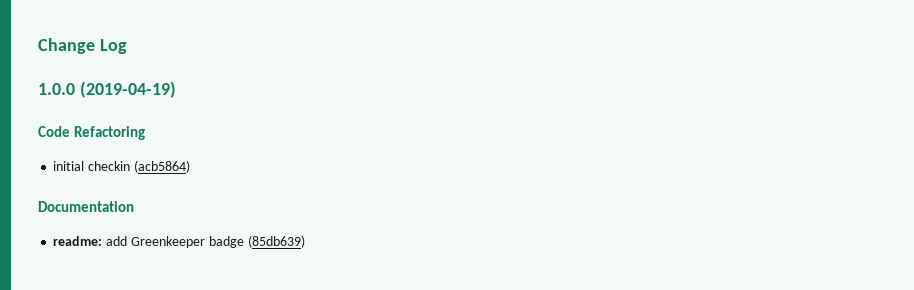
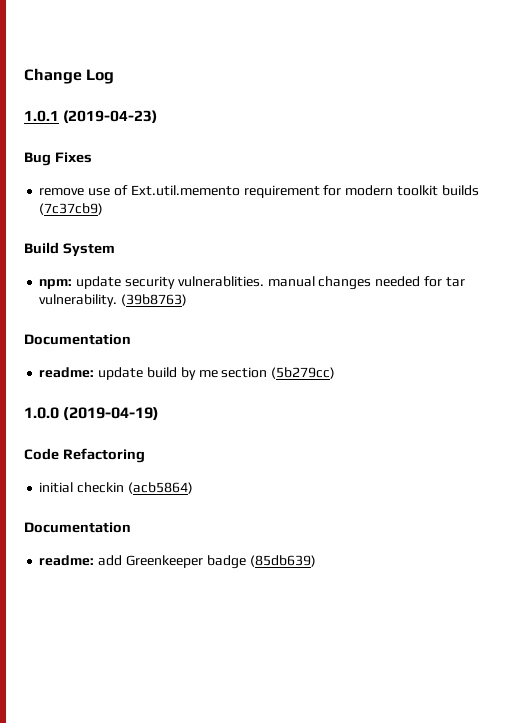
(127, 46) none -> [24,110,158,123] [24,152,92,166] [39,185,479,198] [39,203,104,215] [24,242,115,257] [39,276,465,290] [39,294,188,307] [24,334,131,345] [39,367,336,380] // 1.0.1 (2019-04-23) // Bug Fixes // remove use of Ext.util.memento requirement for modern toolkit builds (7c37cb9) // Build System // npm: update security vulnerablities. manual changes needed for tar vulnerability. (39b8763) // Documentation // readme: update build by me section (5b279cc)

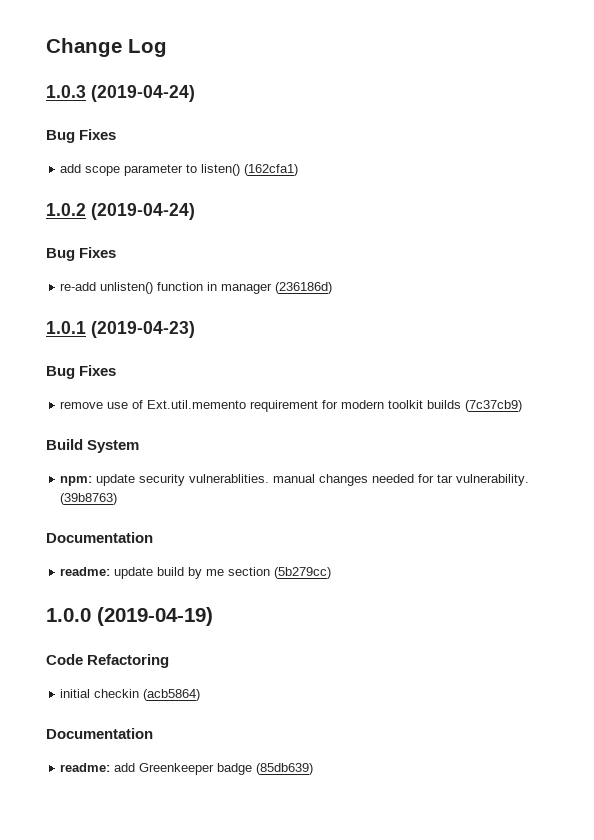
(115, 76) none -> [46,85,195,102] [46,129,117,143] [60,164,299,176] [46,203,195,220] [46,247,117,261] [60,282,333,294] // 1.0.3 (2019-04-24) // Bug Fixes // add scope parameter to listen() (162cfa1) // 1.0.2 (2019-04-24) // Bug Fixes // re-add unlisten() function in manager (236186d)

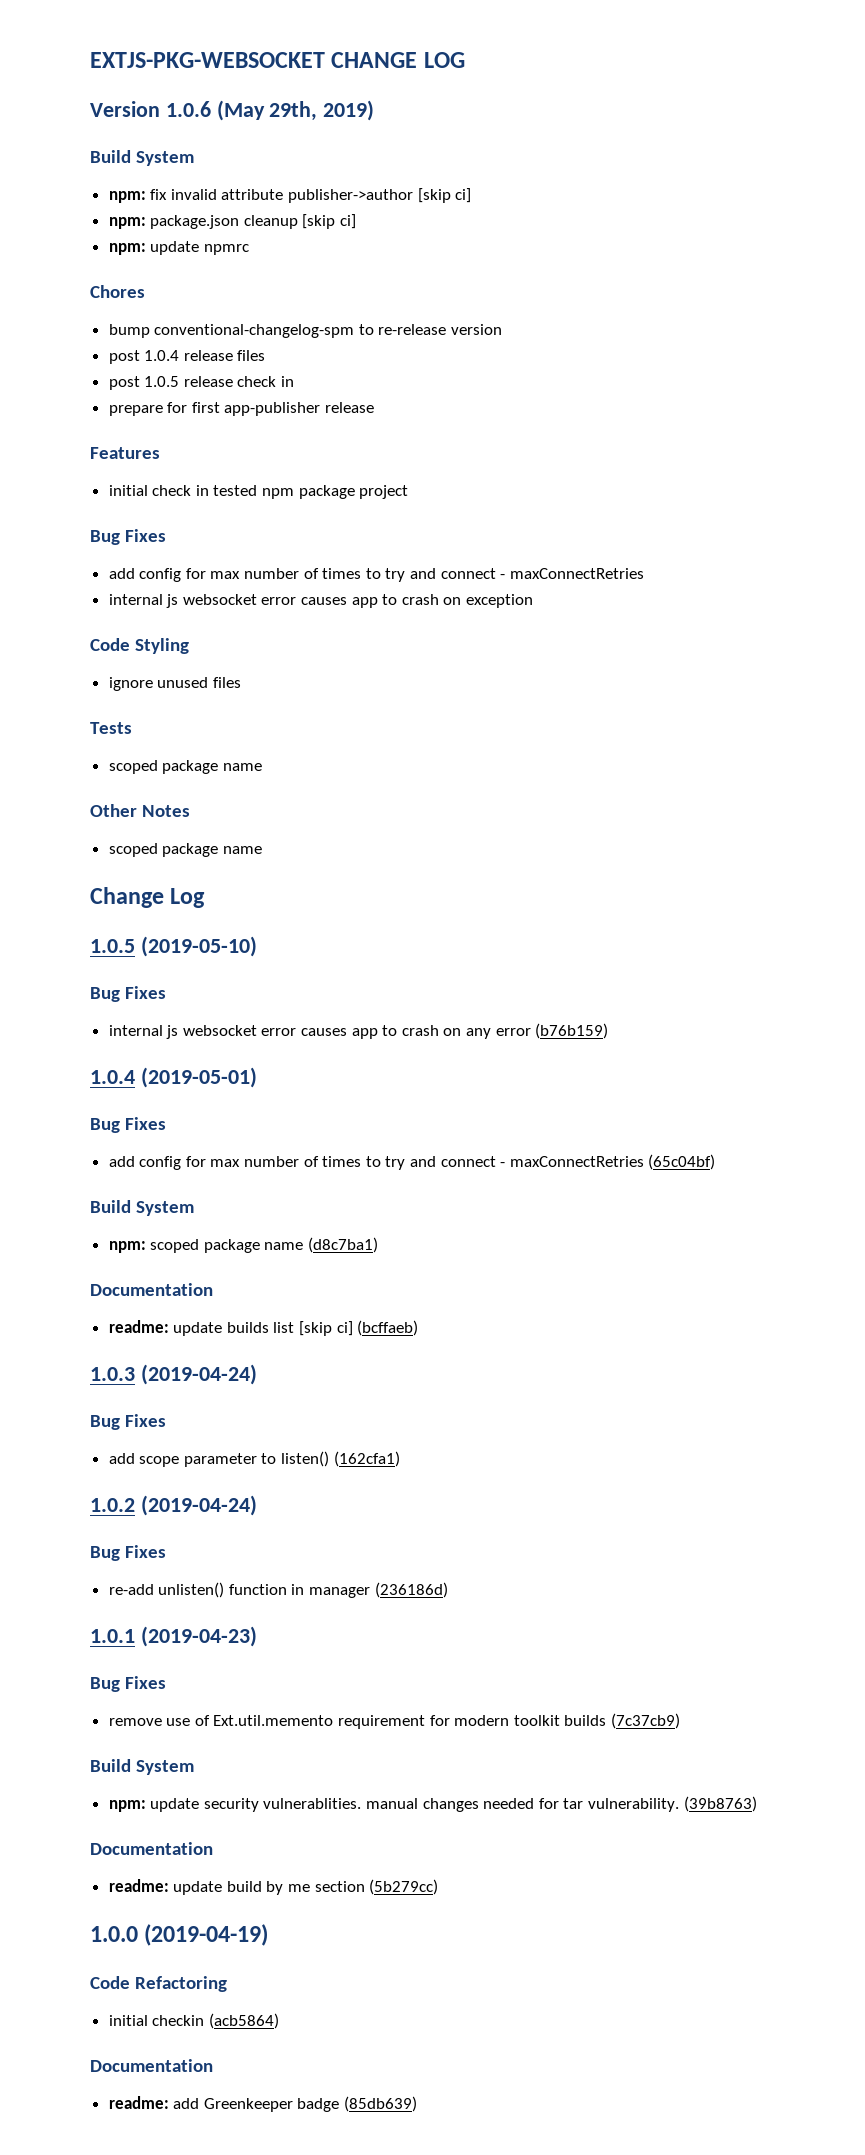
[46,38,167,57] Change Log -> [90,52,465,68] [90,100,375,121] [90,150,195,166] [108,188,472,203] [108,214,357,229] [108,241,249,255] [90,285,145,298] [108,324,503,338] [108,350,266,364] [108,376,295,390] [108,402,375,416] [90,447,160,459] [108,485,409,499] [90,529,167,545] [108,568,644,582] [108,594,534,608] [90,638,190,654] [108,677,241,691] [90,722,132,734] [108,760,262,774] [90,804,191,817] [108,843,262,857] [90,887,206,908] [90,936,257,957] [90,986,167,1002] [108,1023,609,1039] [90,1067,257,1088] [90,1117,167,1133] [108,1154,716,1170] [90,1200,195,1216] [108,1237,379,1253] [90,1283,213,1296] [108,1320,419,1336] EXTJS-PKG-WEBSOCKET CHANGE LOG // Version 1.0.6 (May 29th, 2019) // Build System // npm: fix invalid attribute publisher->author [skip ci] // npm: package.json cleanup [skip ci] // npm: update npmrc // Chores // bump conventional-changelog-spm to re-release version // post 1.0.4 release files // post 1.0.5 release check in // prepare for first app-publisher release // Features // initial check in tested npm package project // Bug Fixes // add config for max number of times to try and connect - maxConnectRetries // internal js websocket error causes app to crash on exception // Code Styling // ignore unused files // Tests // scoped package name // Other Notes // scoped package name // Change Log // 1.0.5 (2019-05-10) // Bug Fixes // internal js websocket error causes app to crash on any error (b76b159) // 1.0.4 (2019-05-01) // Bug Fixes // add config for max number of times to try and connect - maxConnectRetries (65c04bf) // Build System // npm: scoped package name (d8c7ba1) // Documentation // readme: update builds list [skip ci] (bcffaeb)

